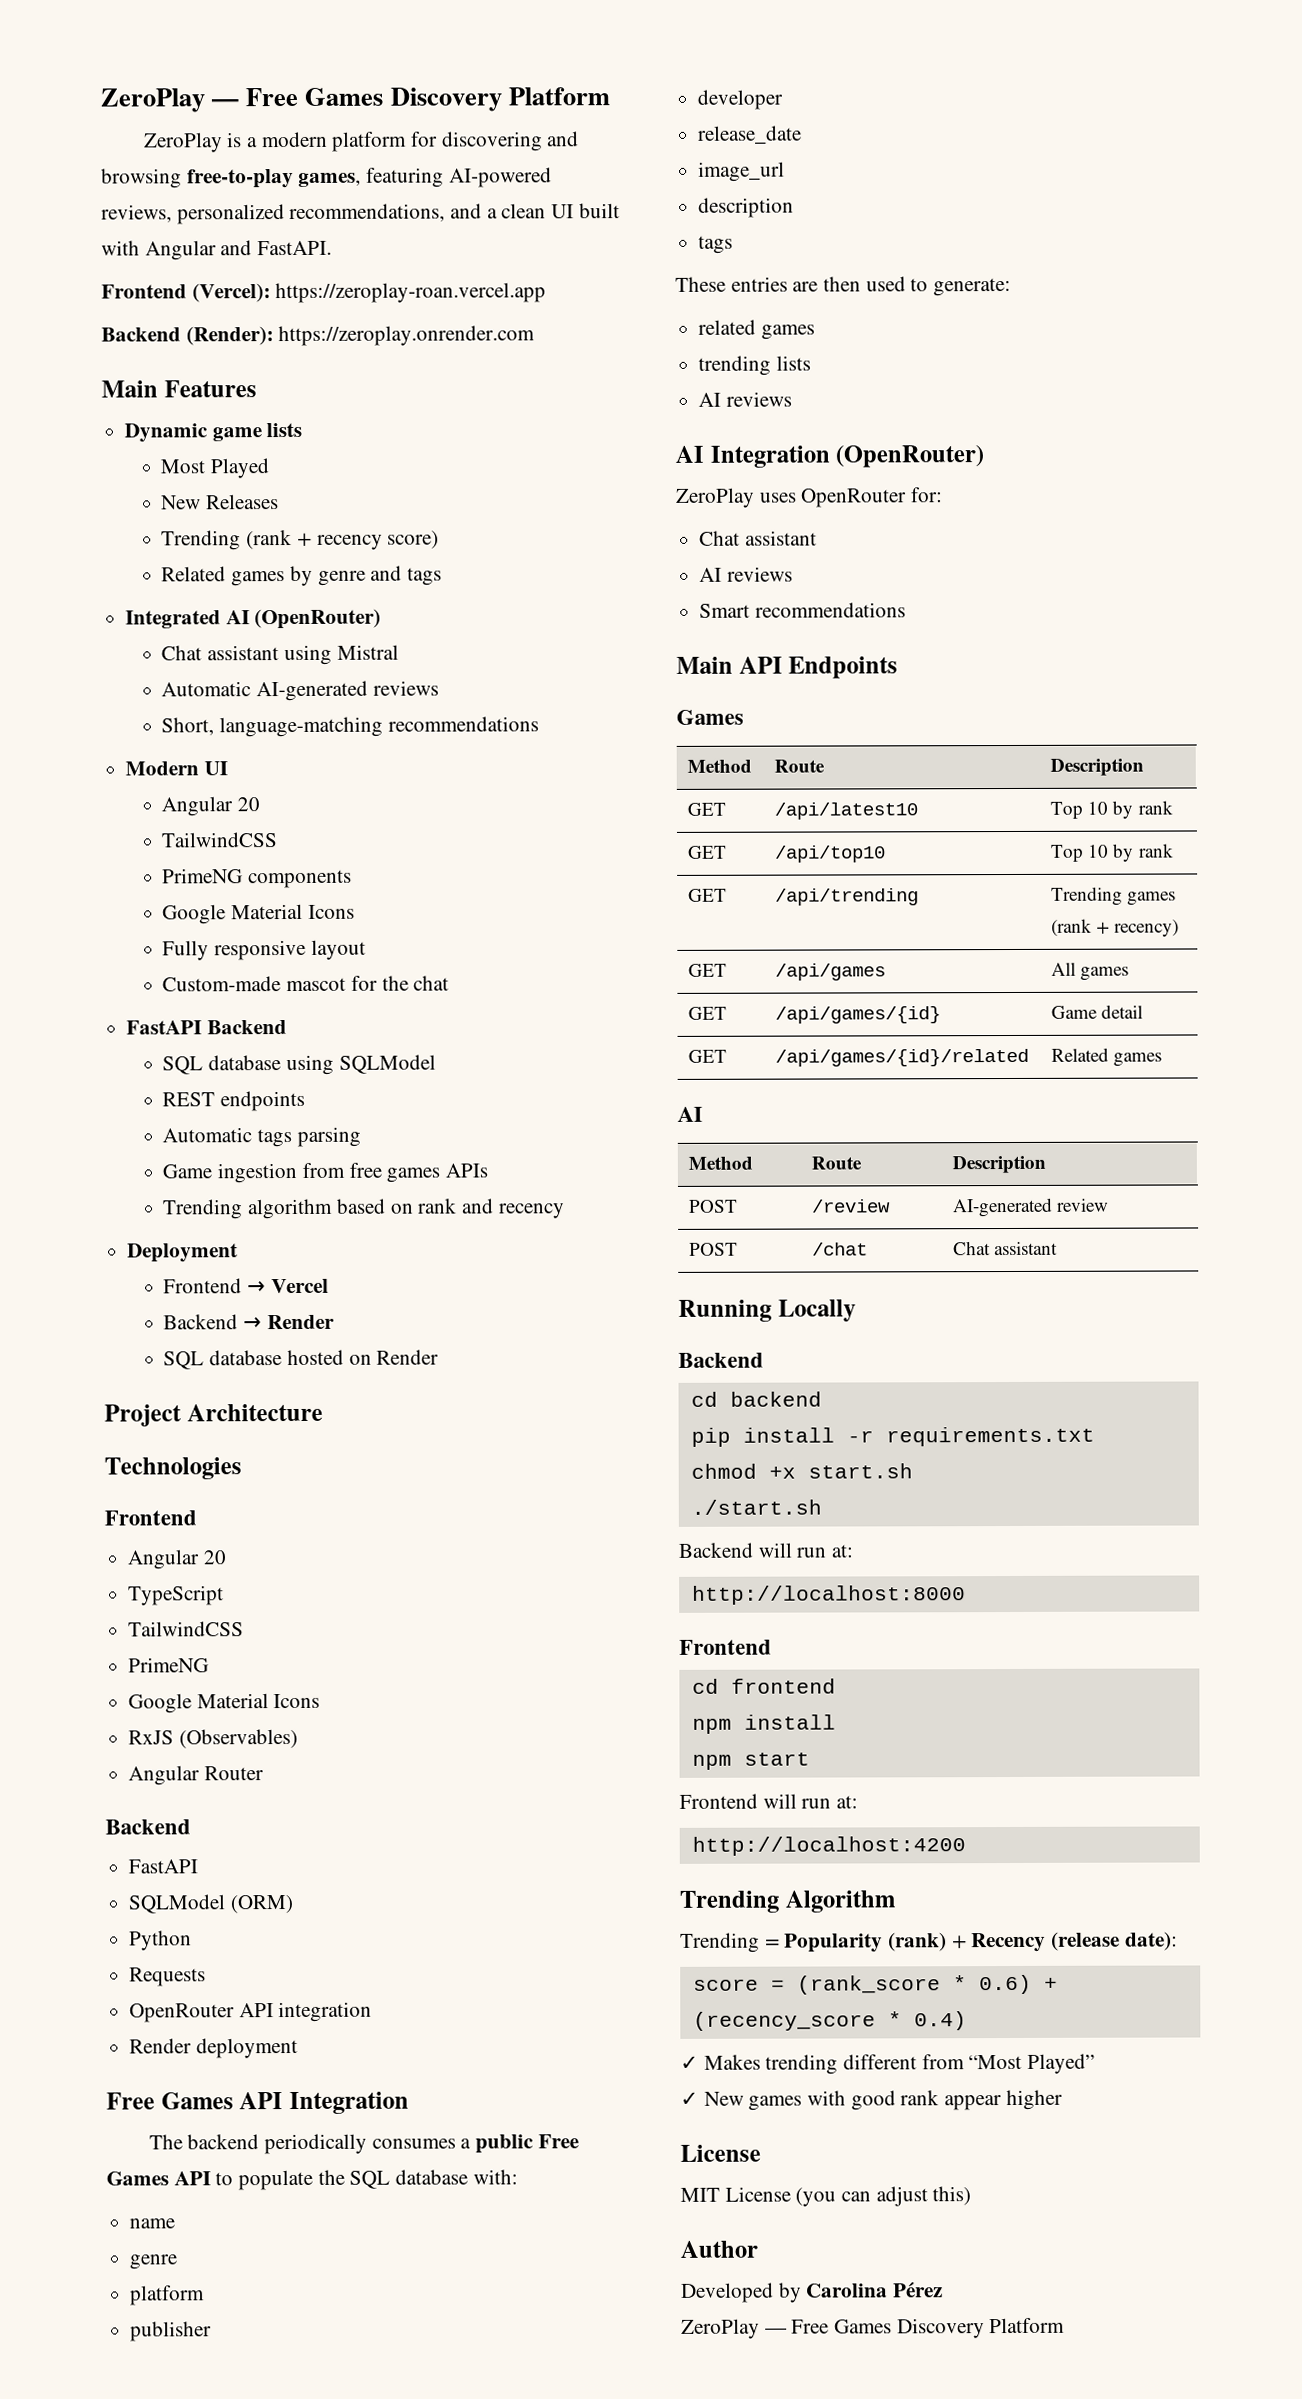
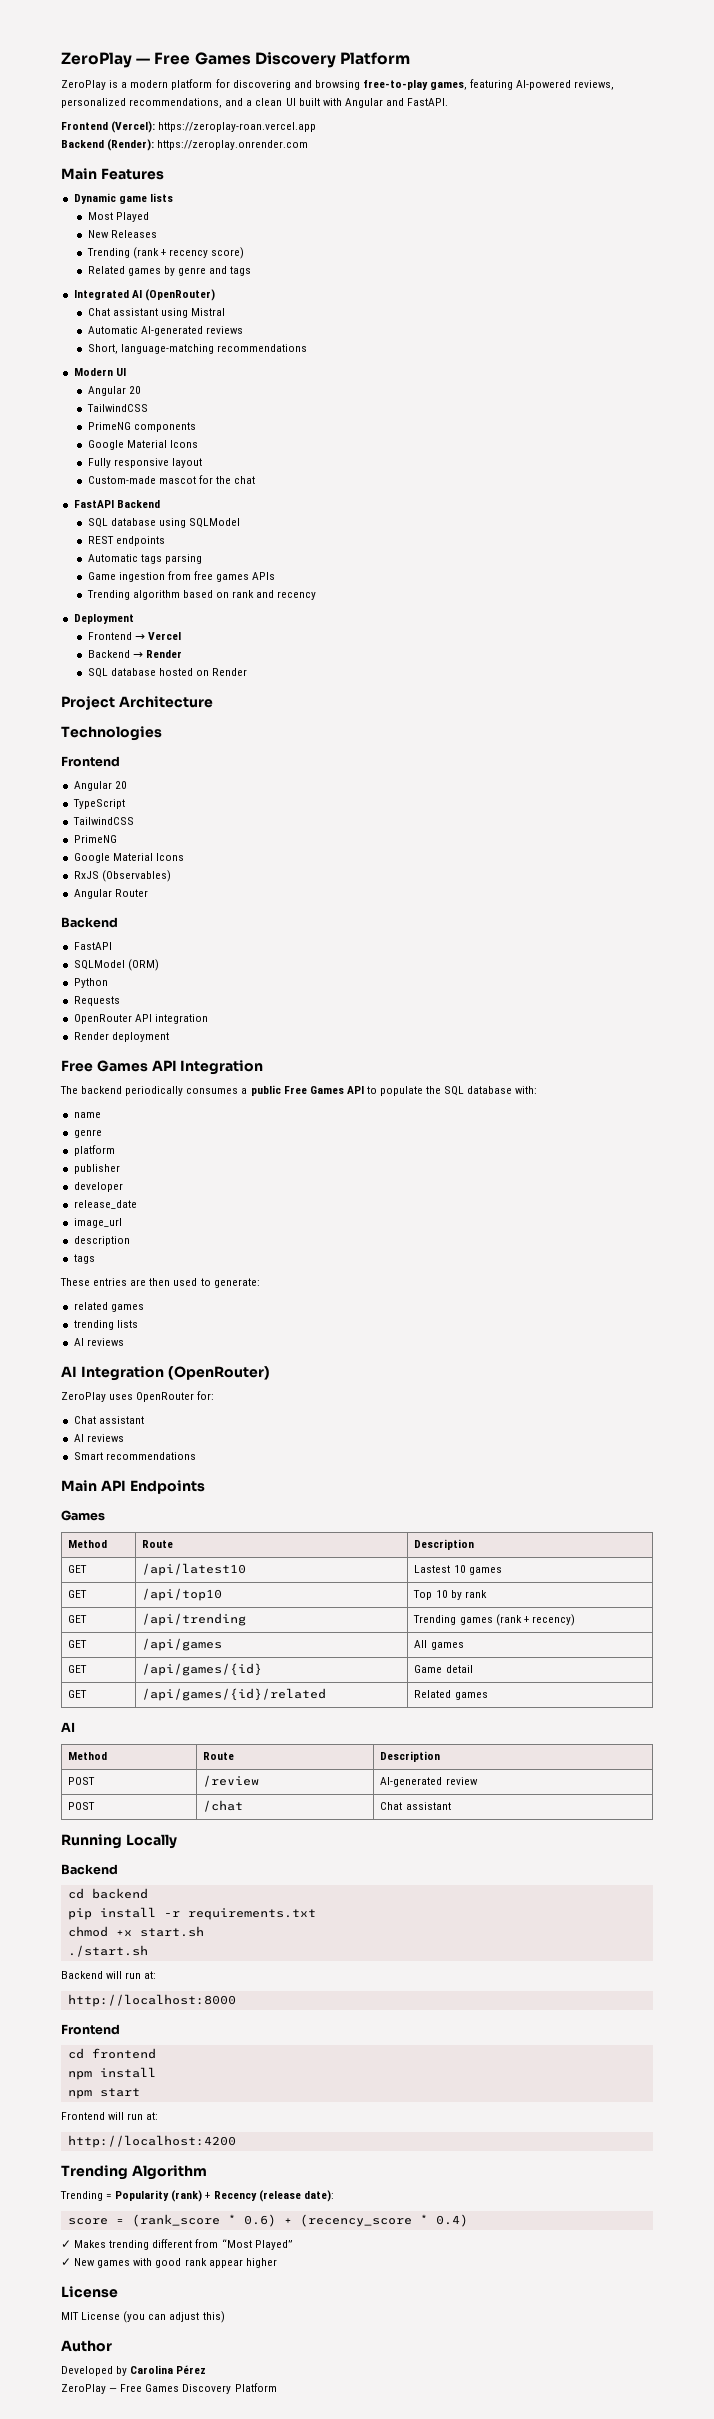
[1050,800,1173,819] Top 10 by rank -> [414,1565,502,1575] Lastest 10 games

